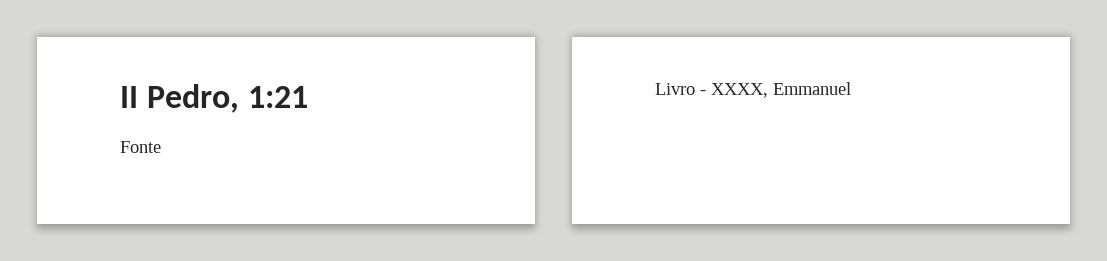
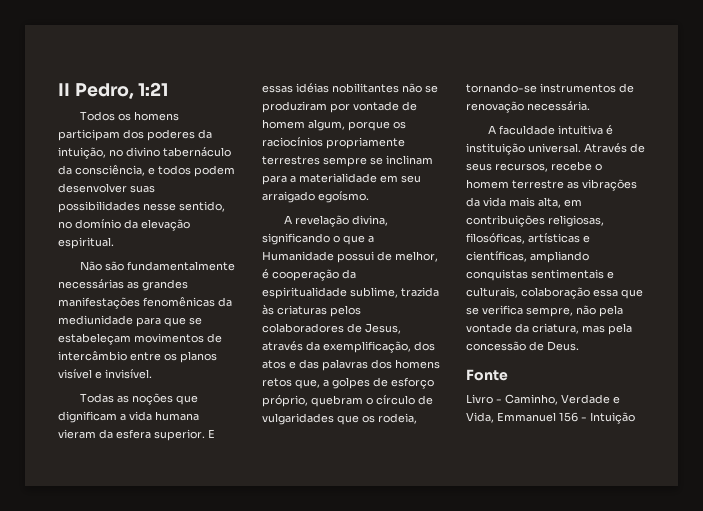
[120,141,161,153] [655,82,851,98] Fonte // Livro - XXXX, Emmanuel -> [79,111,179,121] [58,129,212,141] [58,147,231,159] [58,165,235,177] [58,183,155,193] [58,201,225,213] [58,219,190,231] [58,237,114,249] [79,261,235,271] [58,279,188,291] [58,297,232,309] [58,315,202,327] [58,333,222,345] [58,351,217,363] [58,369,152,379] [79,393,198,405] [58,411,199,423] [58,429,215,441] [262,83,438,93] [262,101,417,113] [262,119,406,131] [262,137,405,149] [262,155,433,167] [262,173,421,185] [262,191,369,203] [283,215,388,227] [262,233,374,245] [262,251,438,263] [262,269,356,281] [262,287,439,299] [262,305,361,317] [262,323,401,334] [262,341,435,353] [262,359,440,371] [262,377,434,389] [262,395,433,407] [262,413,417,425] [466,83,634,93] [466,101,590,113] [487,125,613,135] [466,143,645,155] [466,161,602,172] [466,179,637,191] [466,197,582,208] [466,215,604,227] [466,233,590,244] [466,251,589,263] [466,269,614,281] [466,287,643,299] [466,305,623,317] [466,323,632,335] [466,341,579,351] [466,369,508,381] [466,394,620,405] [466,412,635,424] Todos os homens participam dos poderes da intuição, no divino tabernáculo da consciência, e todos podem desenvolver suas possibilidades nesse sentido, no domínio da elevação espiritual. // Não são fundamentalmente necessárias as grandes manifestações fenomênicas da mediunidade para que se estabeleçam movimentos de intercâmbio entre os planos visível e invisível. // Todas as noções que dignificam a vida humana vieram da esfera superior. E essas idéias nobilitantes não se produziram por vontade de homem algum, porque os raciocínios propriamente terrestres sempre se inclinam para a materialidade em seu arraigado egoísmo. // A revelação divina, significando o que a Humanidade possui de melhor, é cooperação da espiritualidade sublime, trazida às criaturas pelos colaboradores de Jesus, através da exemplificação, dos atos e das palavras dos homens retos que, a golpes de esforço próprio, quebram o círculo de vulgaridades que os rodeia, tornando-se instrumentos de renovação necessária. // A faculdade intuitiva é instituição universal. Através de seus recursos, recebe o homem terrestre as vibrações da vida mais alta, em contribuições religiosas, filosóficas, artísticas e científicas, ampliando conquistas sentimentais e culturais, colaboração essa que se verifica sempre, não pela vontade da criatura, mas pela concessão de Deus. // Fonte // Livro - Caminho, Verdade e Vida, Emmanuel 156 - Intuição

